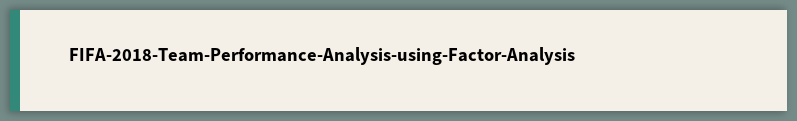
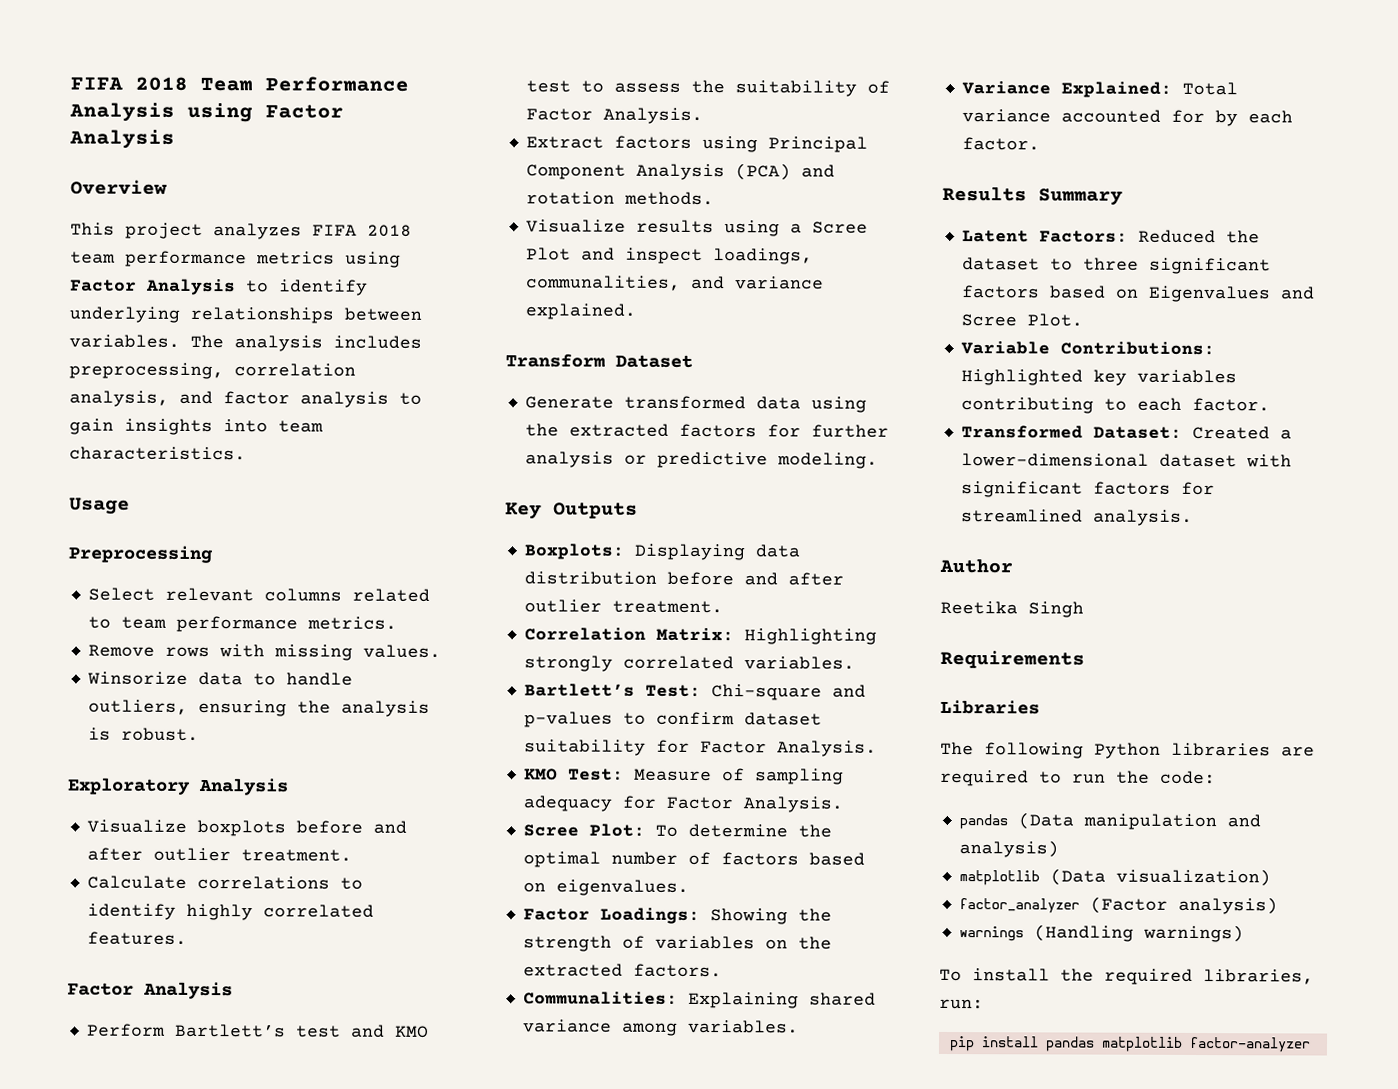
[69,47,575,65] FIFA-2018-Team-Performance-Analysis-using-Factor-Analysis -> [70,76,409,92] [69,102,344,123] [69,129,175,149] [70,179,168,195] [70,222,412,240] [70,250,401,268] [70,278,368,296] [69,306,422,324] [69,334,422,352] [69,362,356,380] [69,390,422,408] [69,418,324,436] [69,446,246,461] [69,497,130,515] [68,545,213,564] [87,587,430,602] [87,615,397,633] [87,644,441,661] [86,671,353,686] [87,699,430,717] [87,727,199,741] [67,777,289,796] [86,819,407,837] [86,847,352,862] [86,875,363,890] [86,903,374,921] [86,931,187,945] [67,981,233,1000] [86,1023,429,1038] [525,79,890,97] [525,107,703,125] [525,135,868,153] [525,163,835,181] [525,191,714,206] [525,219,868,237] [525,247,813,265] [525,275,824,291] [524,303,636,320] [505,353,693,368] [524,395,867,413] [524,423,889,438] [524,451,878,469] [505,502,638,520] [523,543,801,561] [523,571,844,586] [523,599,723,614] [523,627,877,645] [523,655,855,672] [523,683,866,701] [523,711,822,728] [523,739,877,757] [523,768,844,785] [522,795,843,813] [522,823,832,838] [522,851,865,868] [522,879,689,896] [522,907,832,925] [522,935,832,952] [522,963,722,978] [522,991,876,1009] [522,1019,799,1036] [960,81,1238,98] [961,109,1293,127] [961,137,1040,151] [942,186,1123,206] [961,229,1260,244] [961,257,1271,275] [960,285,1315,303] [960,313,1083,327] [959,341,1215,356] [960,369,1237,386] [960,397,1270,414] [960,425,1292,440] [960,453,1292,468] [960,481,1215,498] [960,509,1193,526] [939,558,1013,574] [940,600,1084,618] [940,649,1085,669] [940,699,1040,715] [940,741,1315,759] [940,769,1216,787] [958,812,1261,831] [958,840,1059,858] [958,868,1271,887] [958,896,1278,915] [958,924,1244,943] [939,968,1314,985] [939,998,984,1010] [948,1036,1311,1053] FIFA 2018 Team Performance Analysis using Factor Analysis // Overview // This project analyzes FIFA 2018 team performance metrics using Factor Analysis to identify underlying relationships between variables. The analysis includes preprocessing, correlation analysis, and factor analysis to gain insights into team characteristics. // Usage // Preprocessing // Select relevant columns related to team performance metrics. // Remove rows with missing values. // Winsorize data to handle outliers, ensuring the analysis is robust. // Exploratory Analysis // Visualize boxplots before and after outlier treatment. // Calculate correlations to identify highly correlated features. // Factor Analysis // Perform Bartlett’s test and KMO test to assess the suitability of Factor Analysis. // Extract factors using Principal Component Analysis (PCA) and rotation methods. // Visualize results using a Scree Plot and inspect loadings, communalities, and variance explained. // Transform Dataset // Generate transformed data using the extracted factors for further analysis or predictive modeling. // Key Outputs // Boxplots: Displaying data distribution before and after outlier treatment. // Correlation Matrix: Highlighting strongly correlated variables. // Bartlett’s Test: Chi-square and p-values to confirm dataset suitability for Factor Analysis. // KMO Test: Measure of sampling adequacy for Factor Analysis. // Scree Plot: To determine the optimal number of factors based on eigenvalues. // Factor Loadings: Showing the strength of variables on the extracted factors. // Communalities: Explaining shared variance among variables. // Variance Explained: Total variance accounted for by each factor. // Results Summary // Latent Factors: Reduced the dataset to three significant factors based on Eigenvalues and Scree Plot. // Variable Contributions: Highlighted key variables contributing to each factor. // Transformed Dataset: Created a lower-dimensional dataset with significant factors for streamlined analysis. // Author // Reetika Singh // Requirements // Libraries // The following Python libraries are required to run the code: // pandas (Data manipulation and analysis) // matplotlib (Data visualization) // factor_analyzer (Factor analysis) // warnings (Handling warnings) // To install the required libraries, run: // pip install pandas matplotlib factor-analyzer

